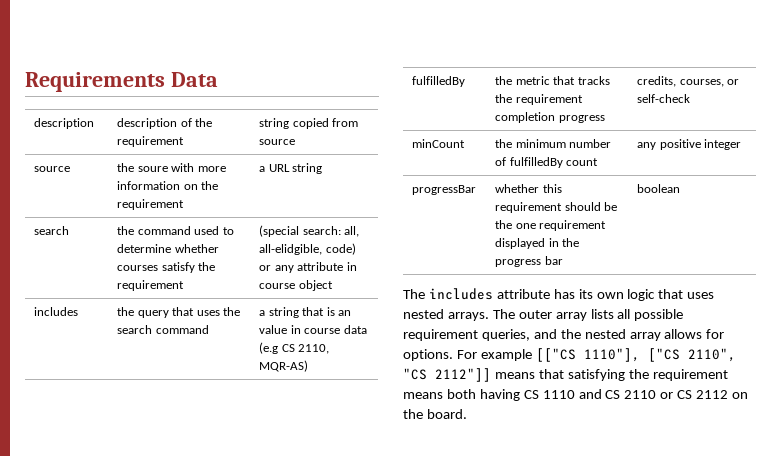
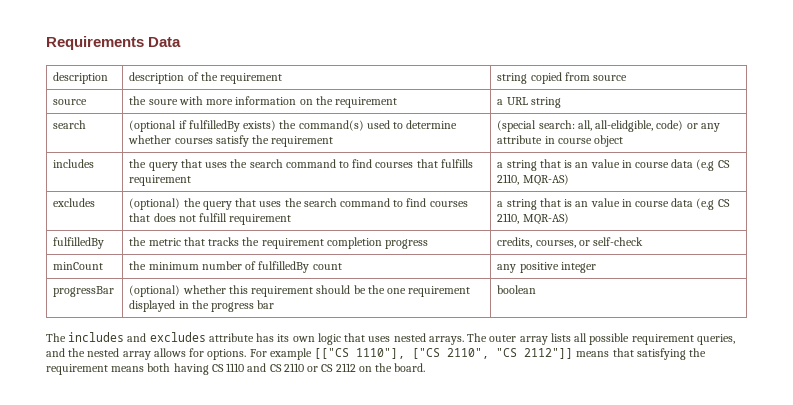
[117,226,191,235] the command -> [129,120,364,132] (optional if fulfilledBy exists) the command(s)
(209, 329) none -> [339,159,473,168] [129,175,192,186] [497,159,730,171] [497,174,569,186] [53,198,96,207] [129,198,468,210] [129,213,292,225] to find courses that fulfills requirement | a string that is an value in course data (e.g CS 2110, MQR-AS) // excludes | (optional) the query that uses the search command to find courses that does not fulfill requirement
(477, 190) none -> [129,285,181,297] (optional)
(493, 294) none -> [127,332,206,342] and excludes

